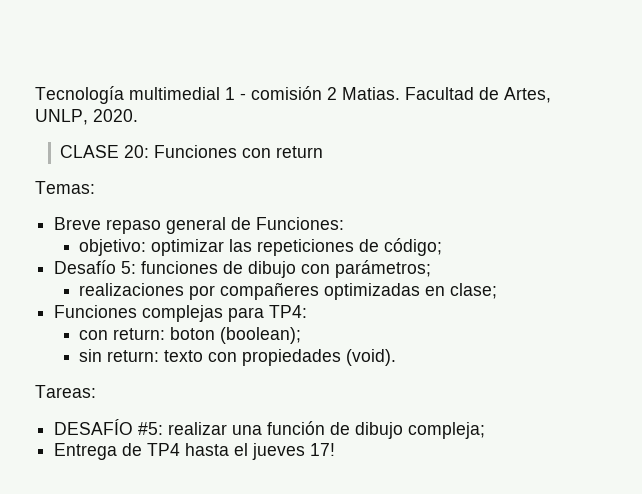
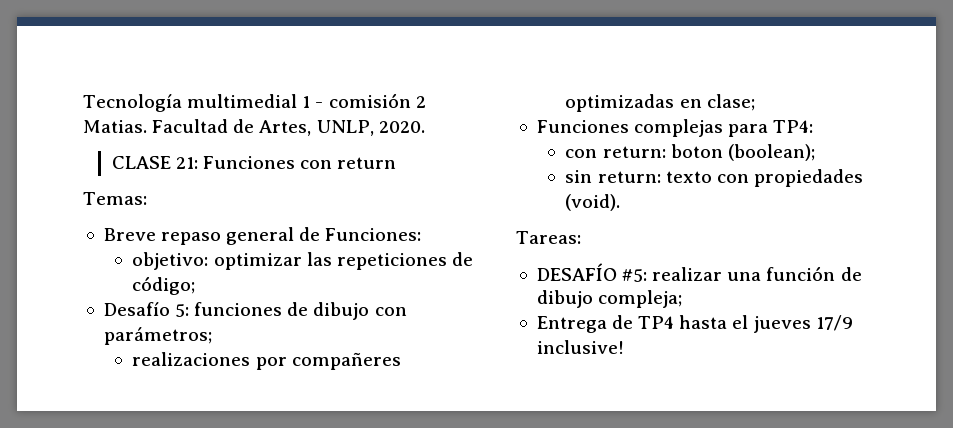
[124,145,150,158] 20: -> [175,157,198,169] 21:
[310,443,336,456] 17! -> [815,315,853,331] [536,340,624,354] 17/9 inclusive!

